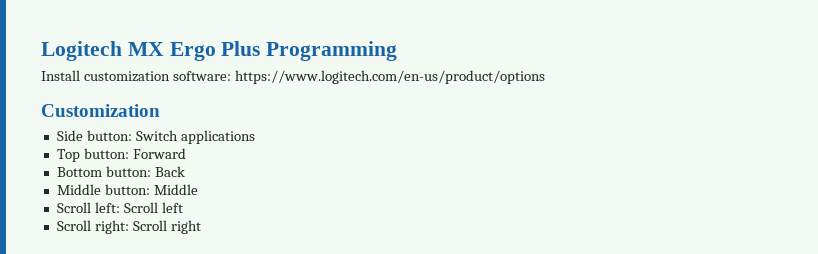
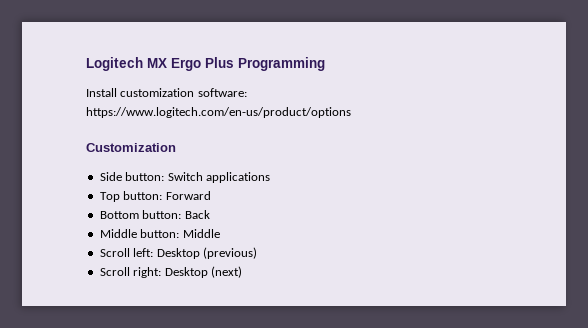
[123,202,183,213] Scroll left -> [156,247,257,259] Desktop (previous)
[132,220,201,234] Scroll right -> [164,266,242,278] Desktop (next)

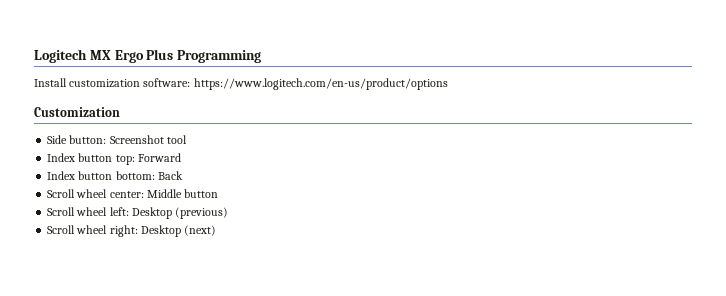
[167,172,270,183] [99,191,211,202] [99,210,210,219] [99,229,220,238] [99,248,130,257] Switch applications // Top button: Forward // Bottom button: Back // Middle button: Middle // Scroll -> [109,135,187,144] [47,153,181,165] [47,171,183,180] [47,189,219,198] [47,207,108,216] Screenshot tool // Index button top: Forward // Index button bottom: Back // Scroll wheel center: Middle button // Scroll wheel
(130, 271) none -> [76,225,108,234] wheel

